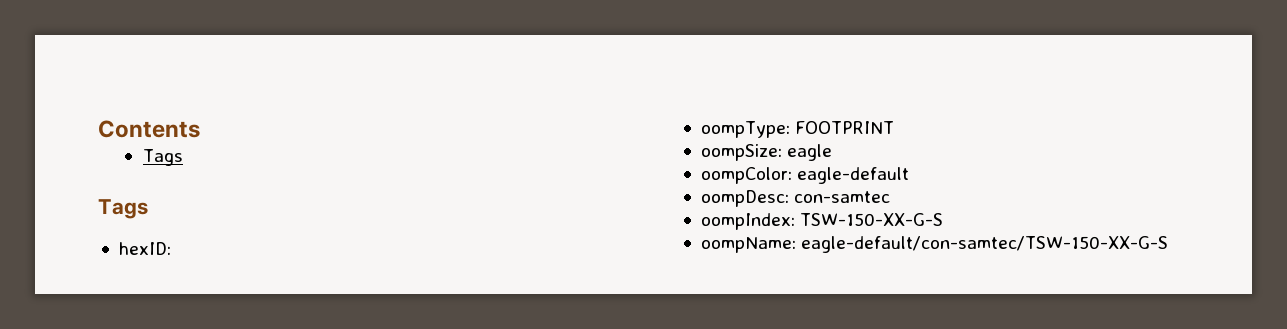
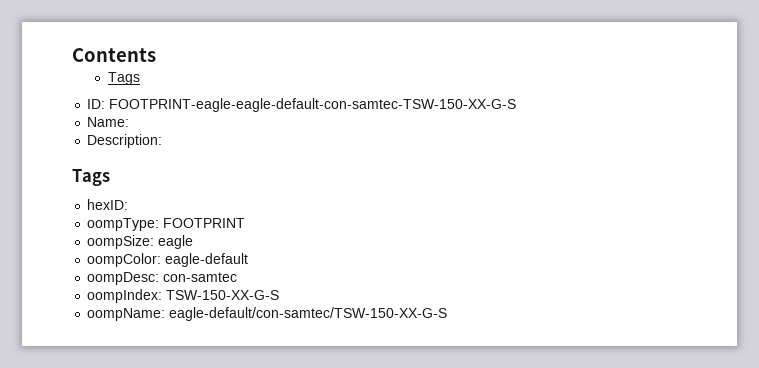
(183, 157) none -> [87,98,517,112] [87,117,130,127] [87,134,163,148] // ID: FOOTPRINT-eagle-eagle-default-con-samtec-TSW-150-XX-G-S // Name: // Description:

